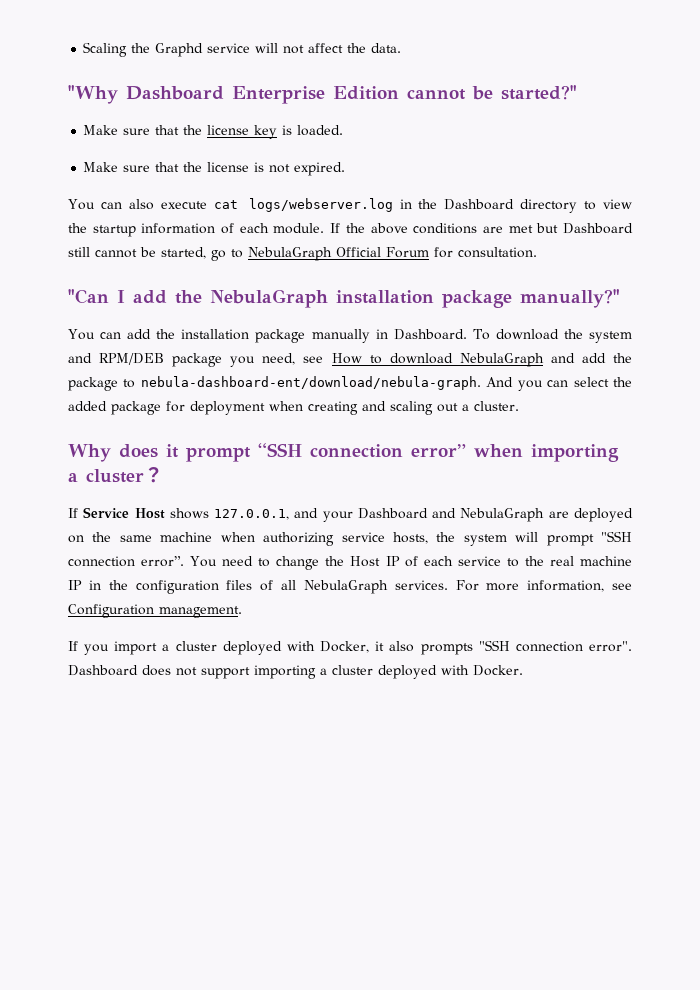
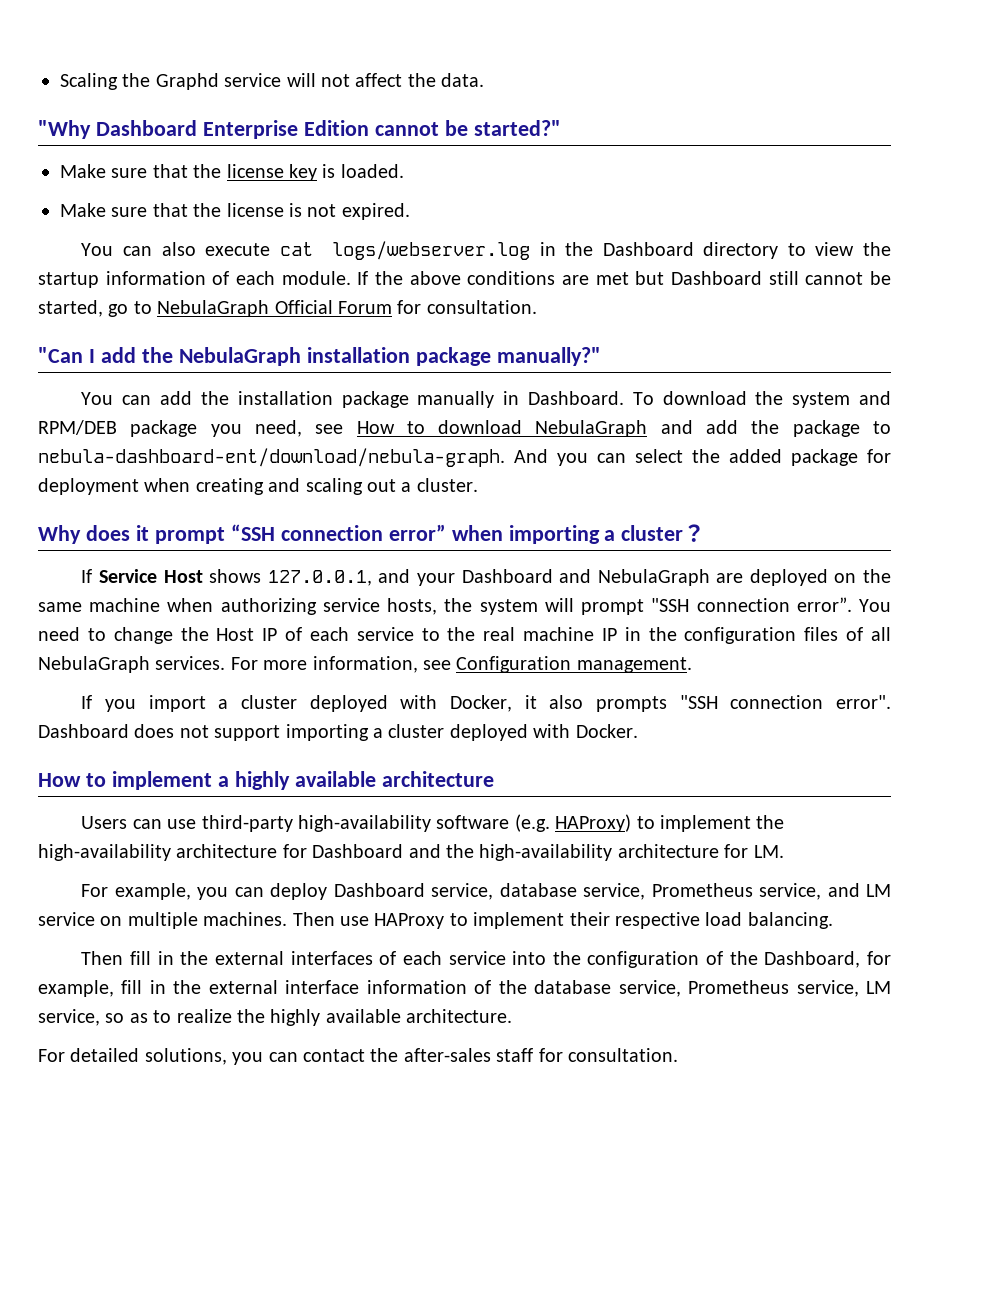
(523, 670) none -> [38,771,494,790] [81,814,785,832] [38,844,784,861] [81,883,892,900] [38,912,833,929] [81,951,892,968] [38,980,891,997] [38,1009,513,1026] [38,1048,678,1065] // How to implement a highly available architecture // Users can use third-party high-availability software (e.g. HAProxy) to implement the high-availability architecture for Dashboard and the high-availability architecture for LM. // For example, you can deploy Dashboard service, database service, Prometheus service, and LM service on multiple machines. Then use HAProxy to implement their respective load balancing. // Then fill in the external interfaces of each service into the configuration of the Dashboard, for example, fill in the external interface information of the database service, Prometheus service, LM service, so as to realize the highly available architecture. // For detailed solutions, you can contact the after-sales staff for consultation.

